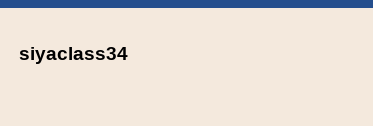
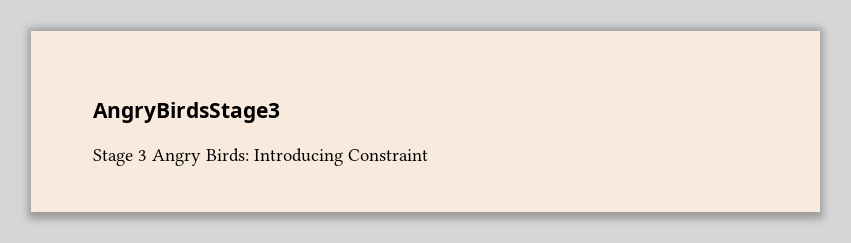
[19,47,128,64] siyaclass34 -> [93,102,280,123] [93,148,428,166] AngryBirdsStage3 // Stage 3 Angry Birds: Introducing Constraint

